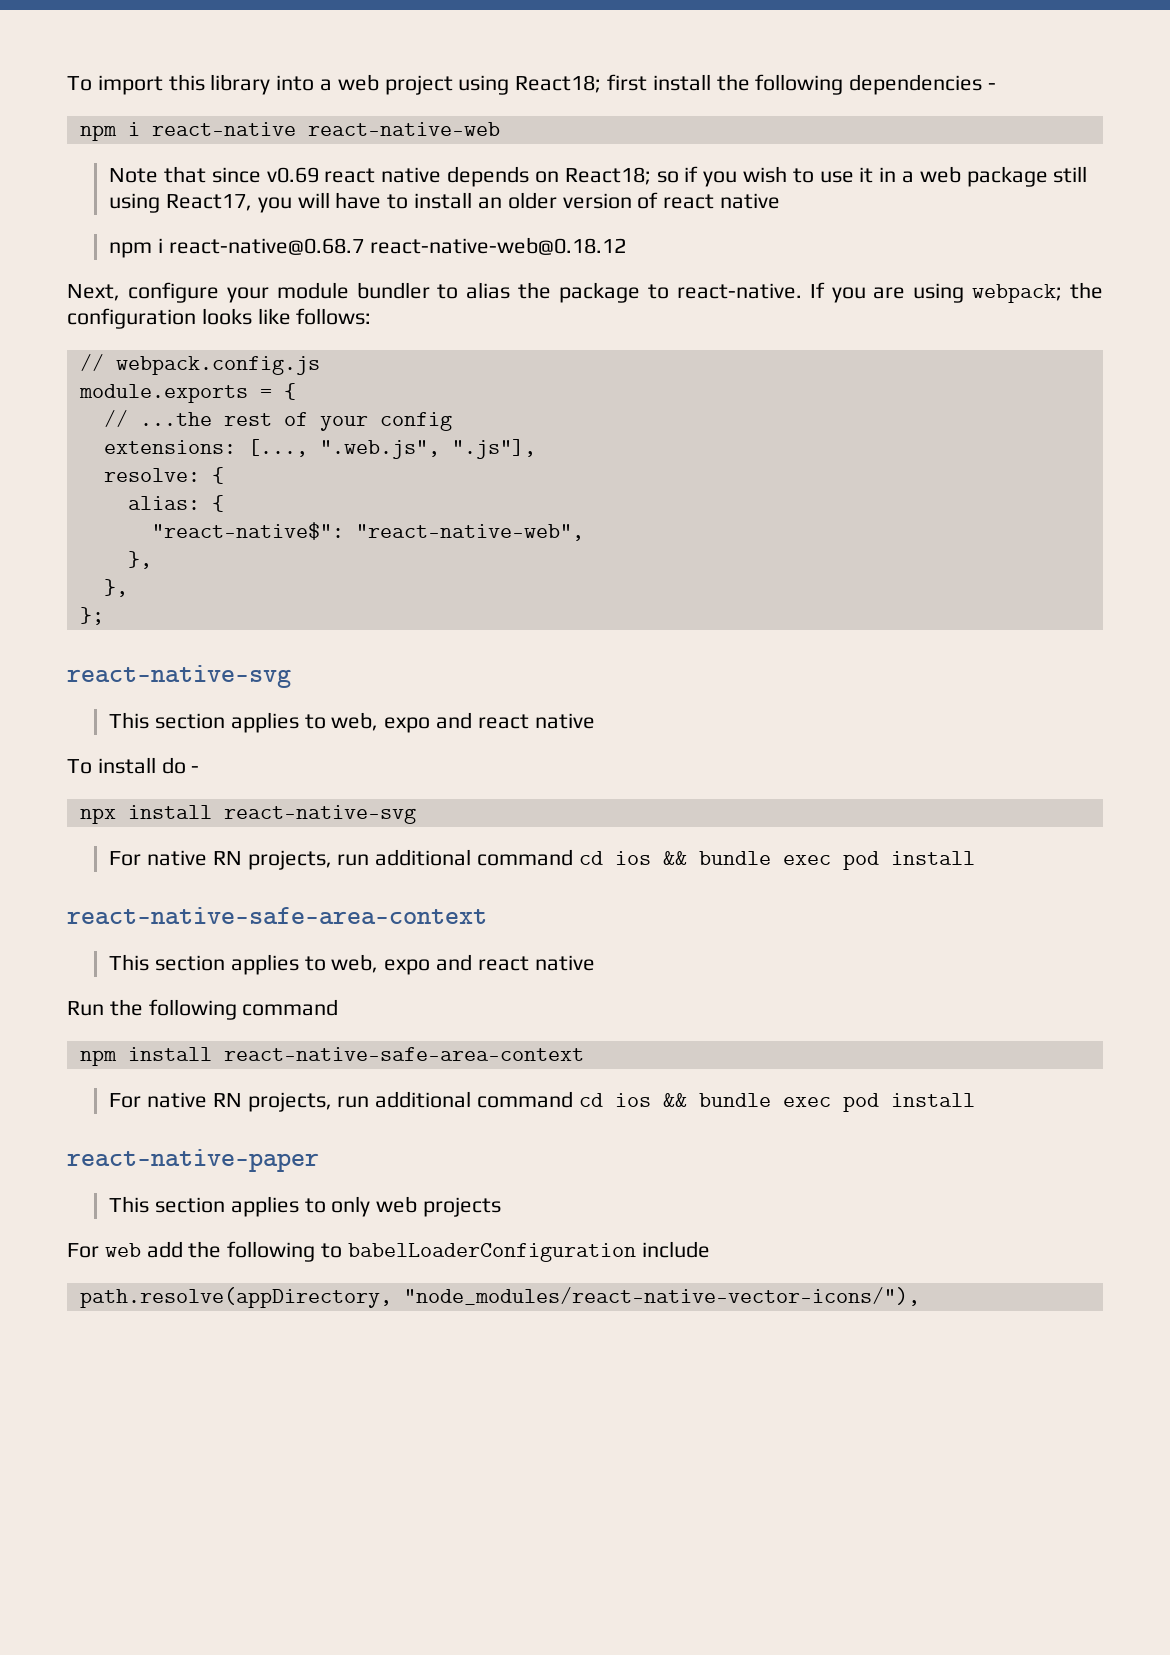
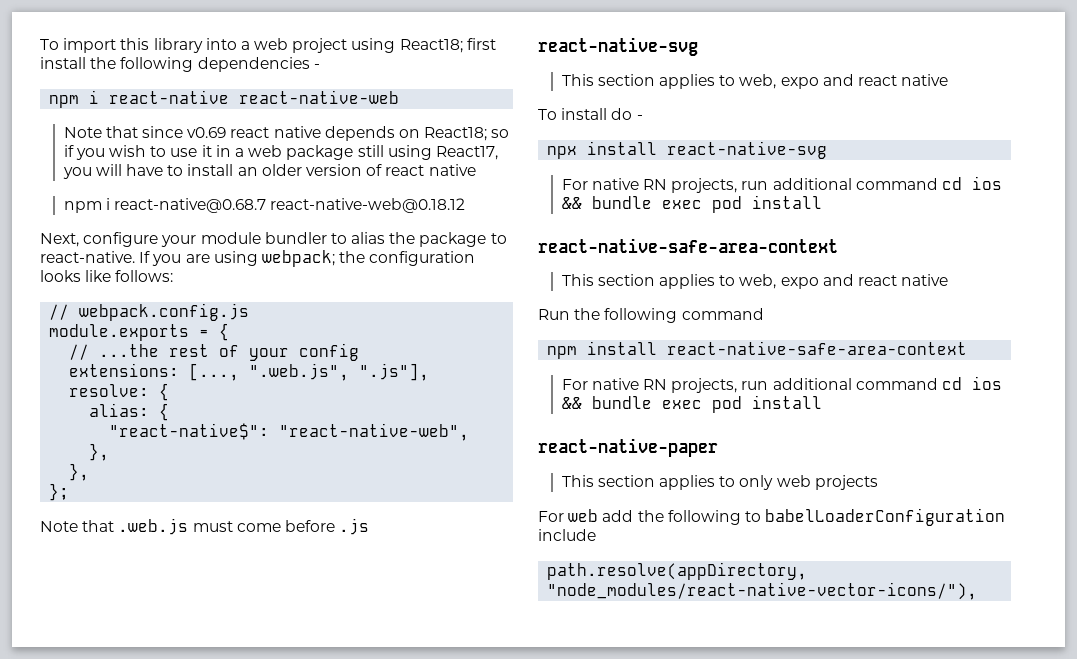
(104, 616) none -> [40,518,370,535] // Note that .web.js must come before .js

